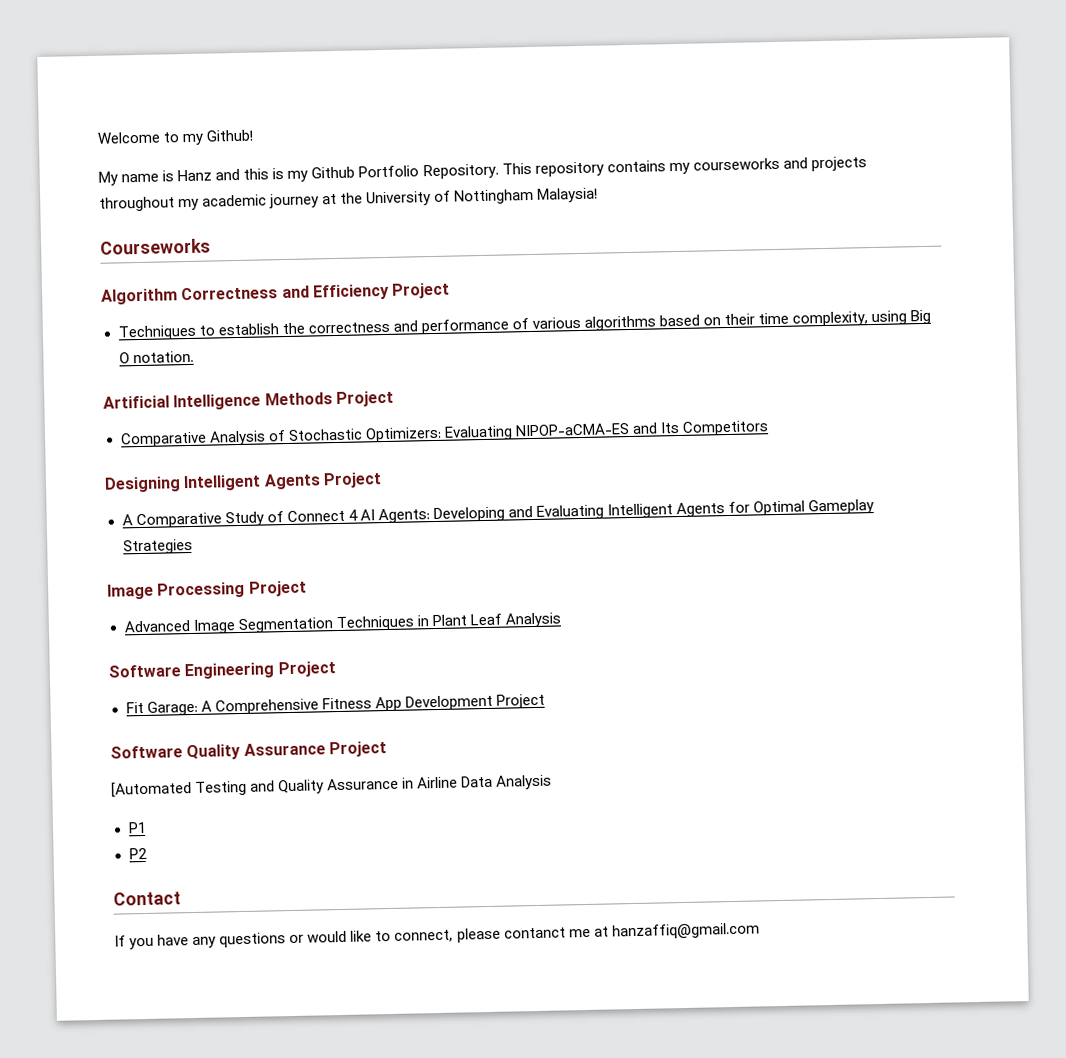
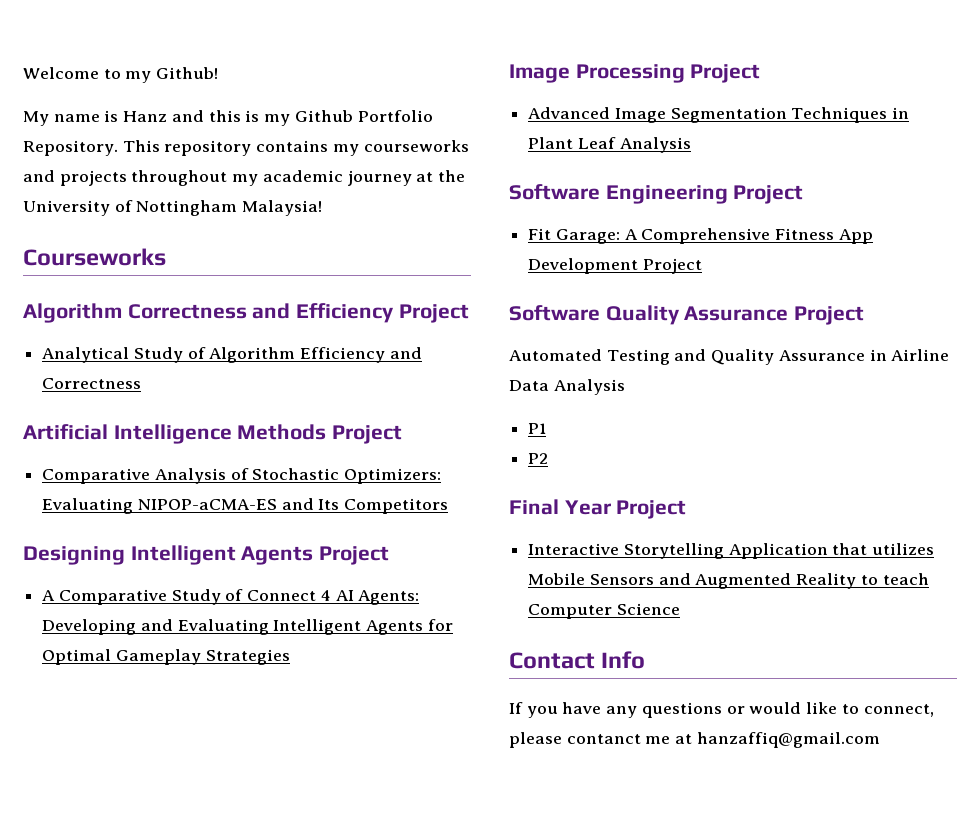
[117,309,932,341] [118,350,194,364] Techniques to establish the correctness and performance of various algorithms based on their time complexity, using Big O notation. -> [42,347,422,363] [42,378,142,389] Analytical Study of Algorithm Efficiency and Correctness
[111,781,192,798] [Automated -> [509,349,602,361] Automated
(147, 853) none -> [509,499,687,519] [528,543,935,559] [528,573,929,589] [528,603,680,619] // Final Year Project // Interactive Storytelling Application that utilizes Mobile Sensors and Augmented Reality to teach Computer Science
(181, 898) none -> [601,651,646,669] Info

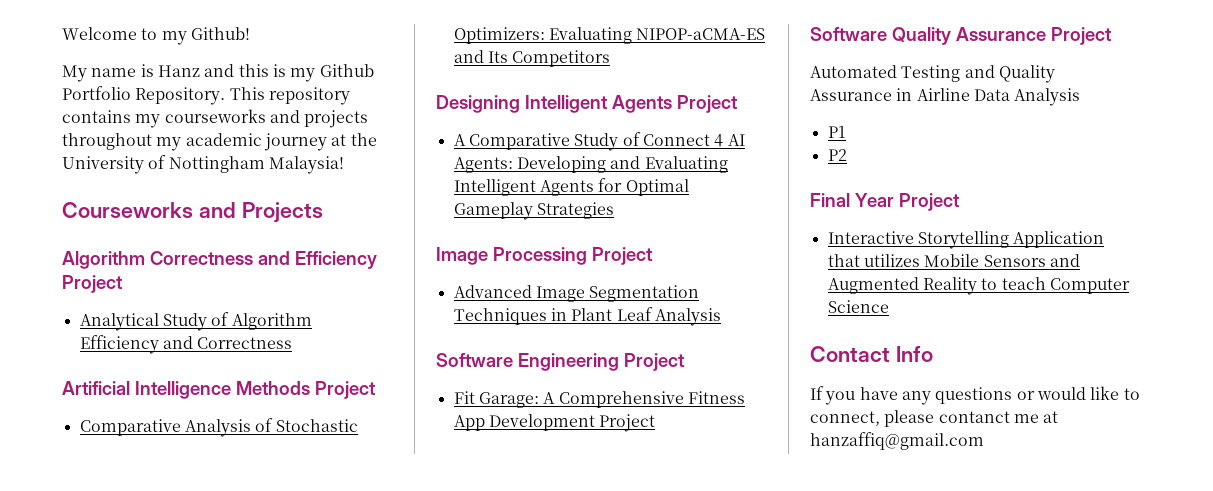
(166, 257) none -> [198,202,323,223] and Projects

